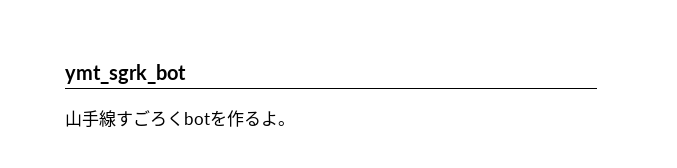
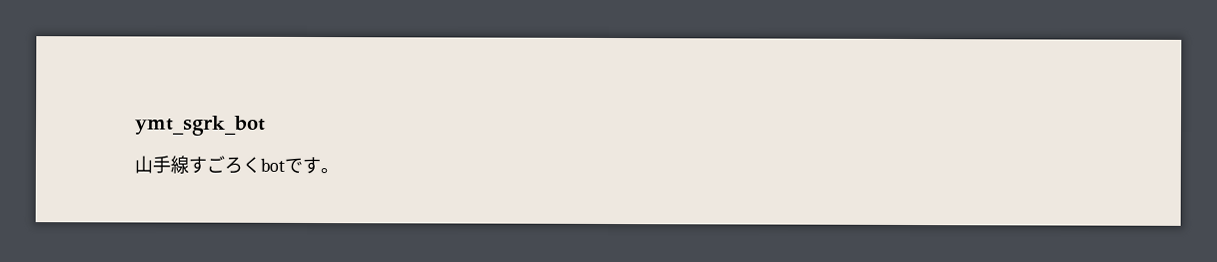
[210,110,278,127] を作るよ -> [284,156,321,175] です

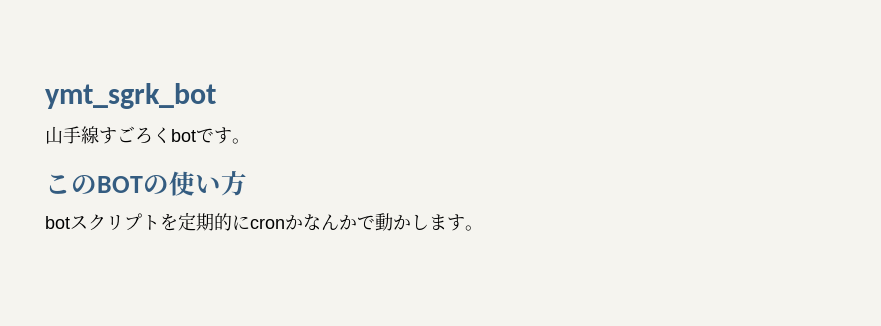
(339, 171) none -> [45,171,247,196] [45,212,483,231] // このBOTの使い方 // botスクリプトを定期的にcronかなんかで動かします。

